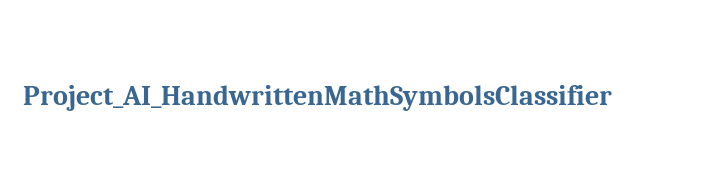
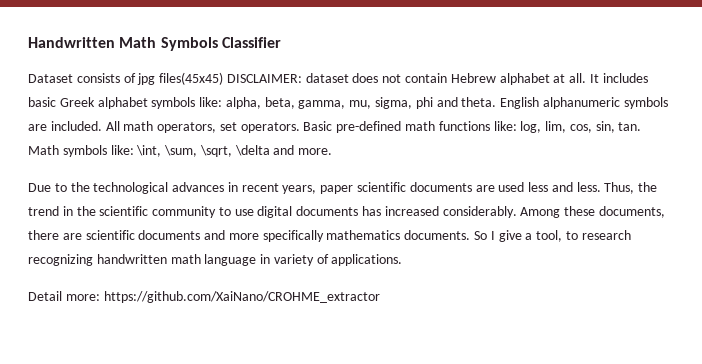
[23,85,612,111] Project_AI_HandwrittenMathSymbolsClassifier -> [28,37,281,51] [28,72,648,85] [28,97,668,109] [28,121,642,133] [28,145,333,157] [28,182,658,194] [28,206,665,218] [28,230,631,242] [28,254,403,266] [28,291,380,303] Handwritten Math Symbols Classifier // Dataset consists of jpg files(45x45) DISCLAIMER: dataset does not contain Hebrew alphabet at all. It includes basic Greek alphabet symbols like: alpha, beta, gamma, mu, sigma, phi and theta. English alphanumeric symbols are included. All math operators, set operators. Basic pre-defined math functions like: log, lim, cos, sin, tan. Math symbols like: \int, \sum, \sqrt, \delta and more. // Due to the technological advances in recent years, paper scientific documents are used less and less. Thus, the trend in the scientific community to use digital documents has increased considerably. Among these documents, there are scientific documents and more specifically mathematics documents. So I give a tool, to research recognizing handwritten math language in variety of applications. // Detail more: https://github.com/XaiNano/CROHME_extractor

